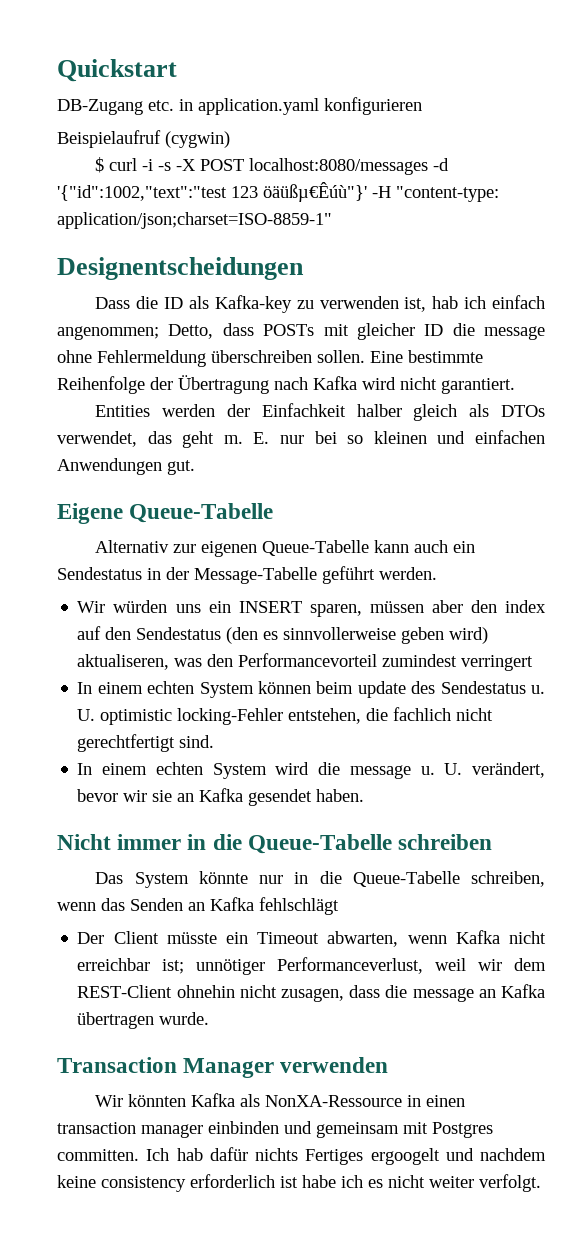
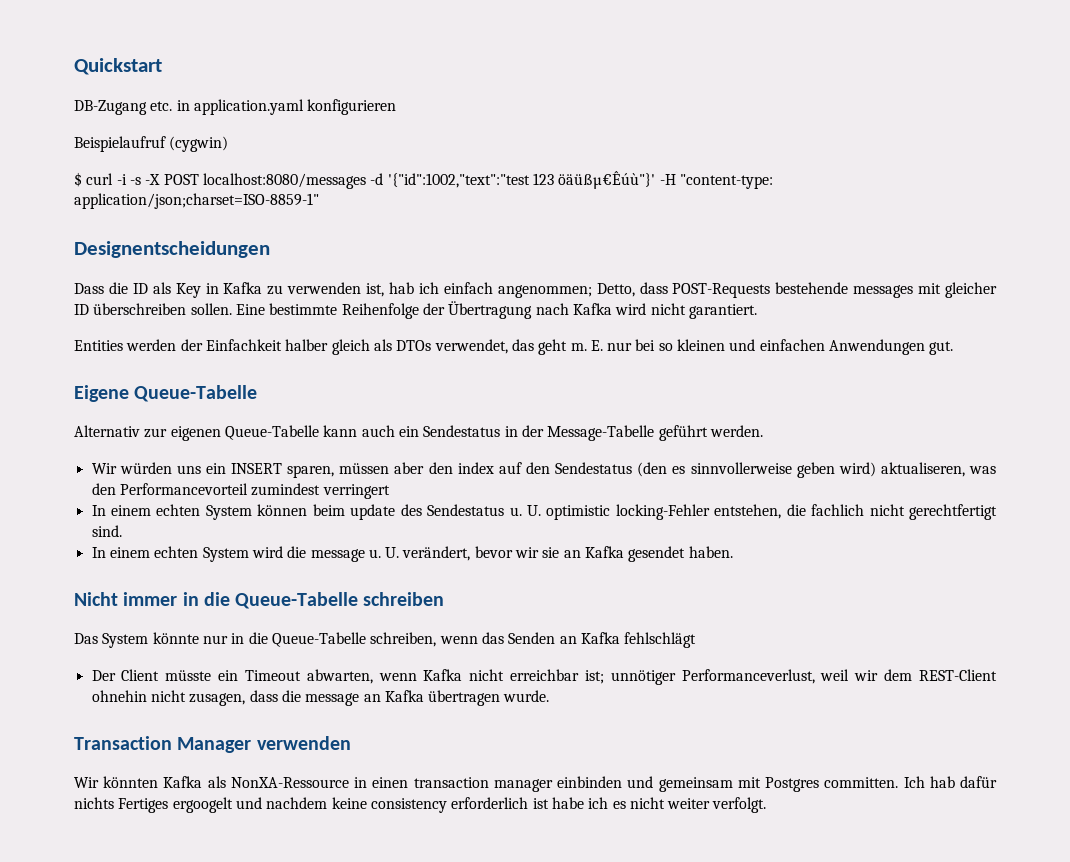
[214,295,292,313] Kafka-key -> [175,282,263,298] Key in Kafka
[263,323,545,340] [57,350,206,367] POSTs mit gleicher ID die message ohne Fehlermeldung -> [672,282,997,298] [74,304,89,315] POST-Requests bestehende messages mit gleicher ID

